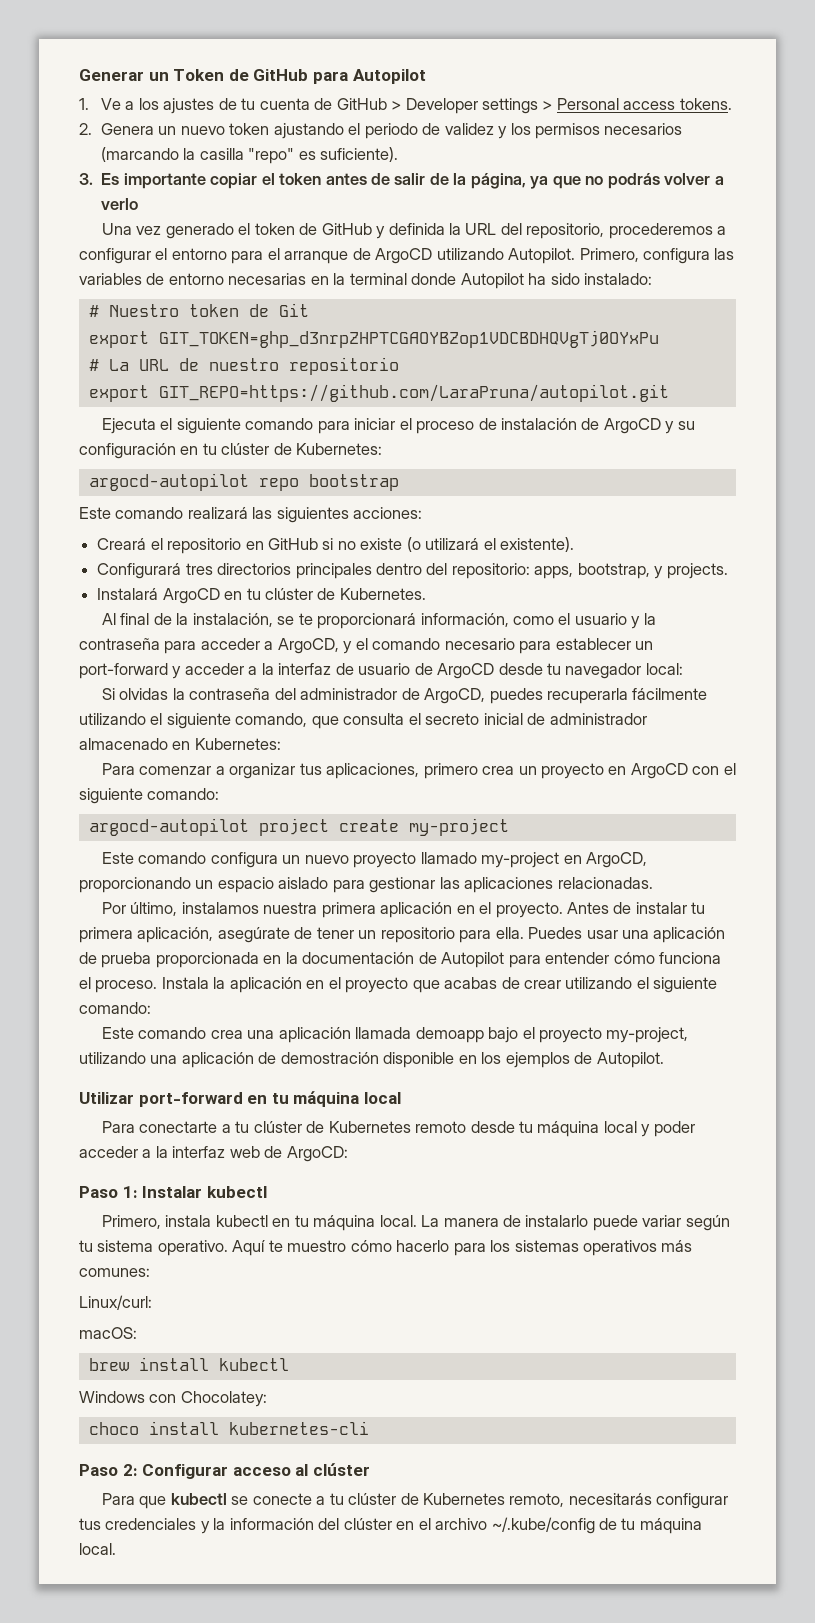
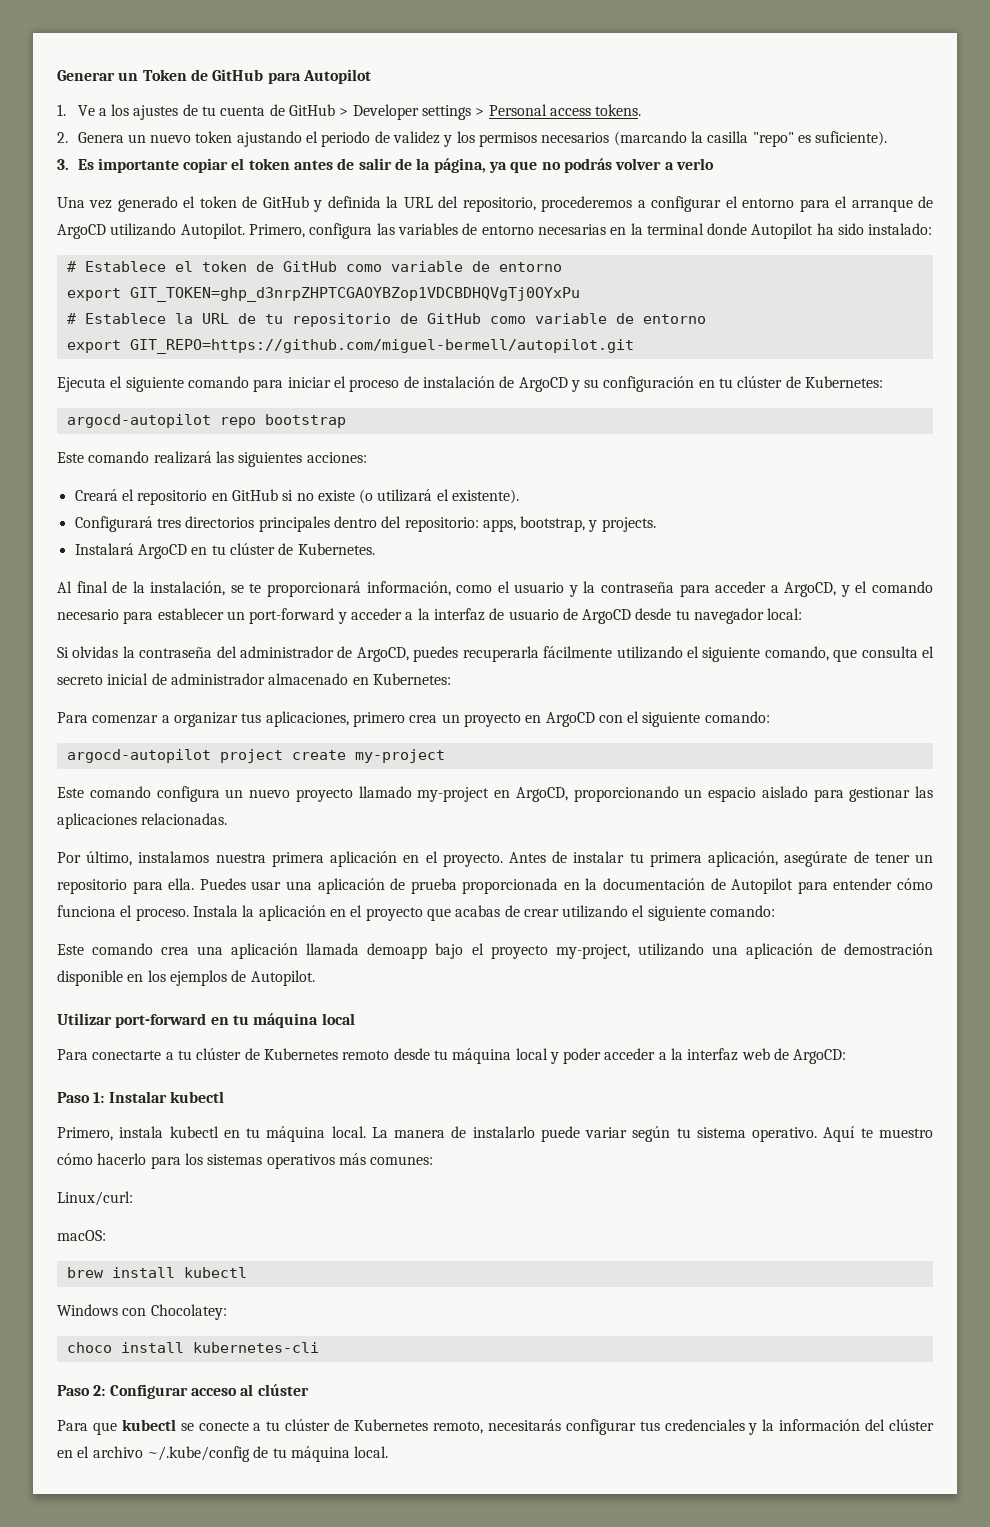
[108,303,309,317] Nuestro token de Git -> [84,261,562,272] Establece el token de GitHub como variable de entorno
[108,359,129,371] La -> [84,313,193,324] Establece la
[208,357,399,375] [88,384,669,402] nuestro repositorio // export GIT_REPO=https://github.com/LaraPruna/autopilot.git -> [264,313,706,327] [66,339,634,354] tu repositorio de GitHub como variable de entorno // export GIT_REPO=https://github.com/miguel-bermell/autopilot.git

